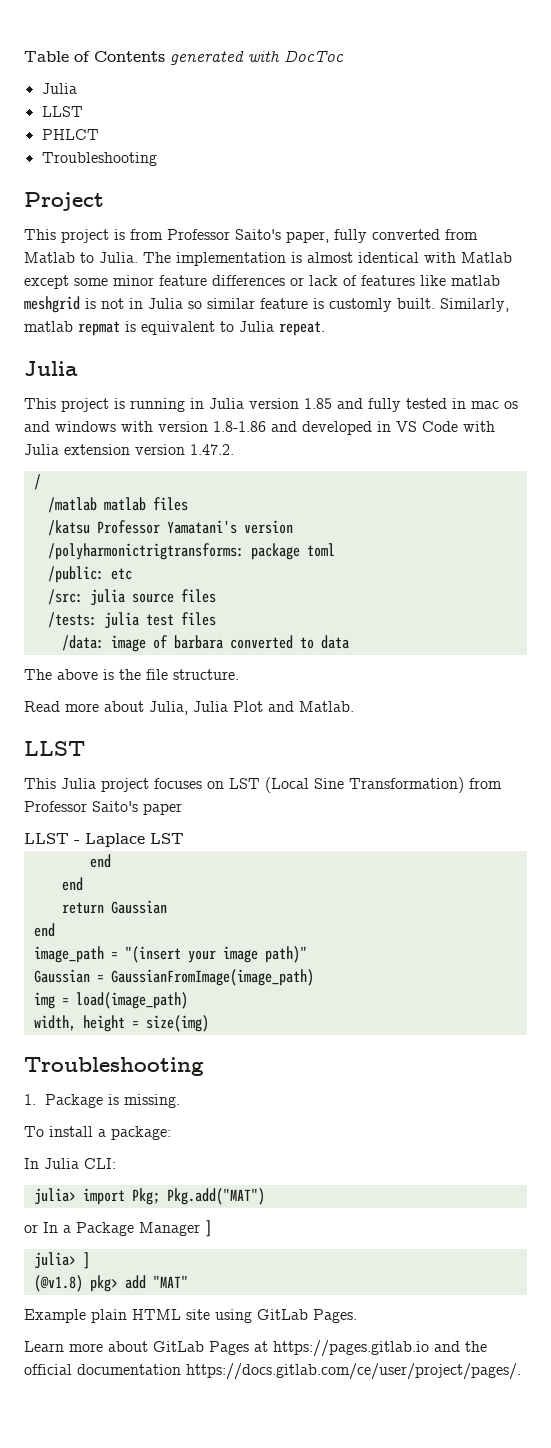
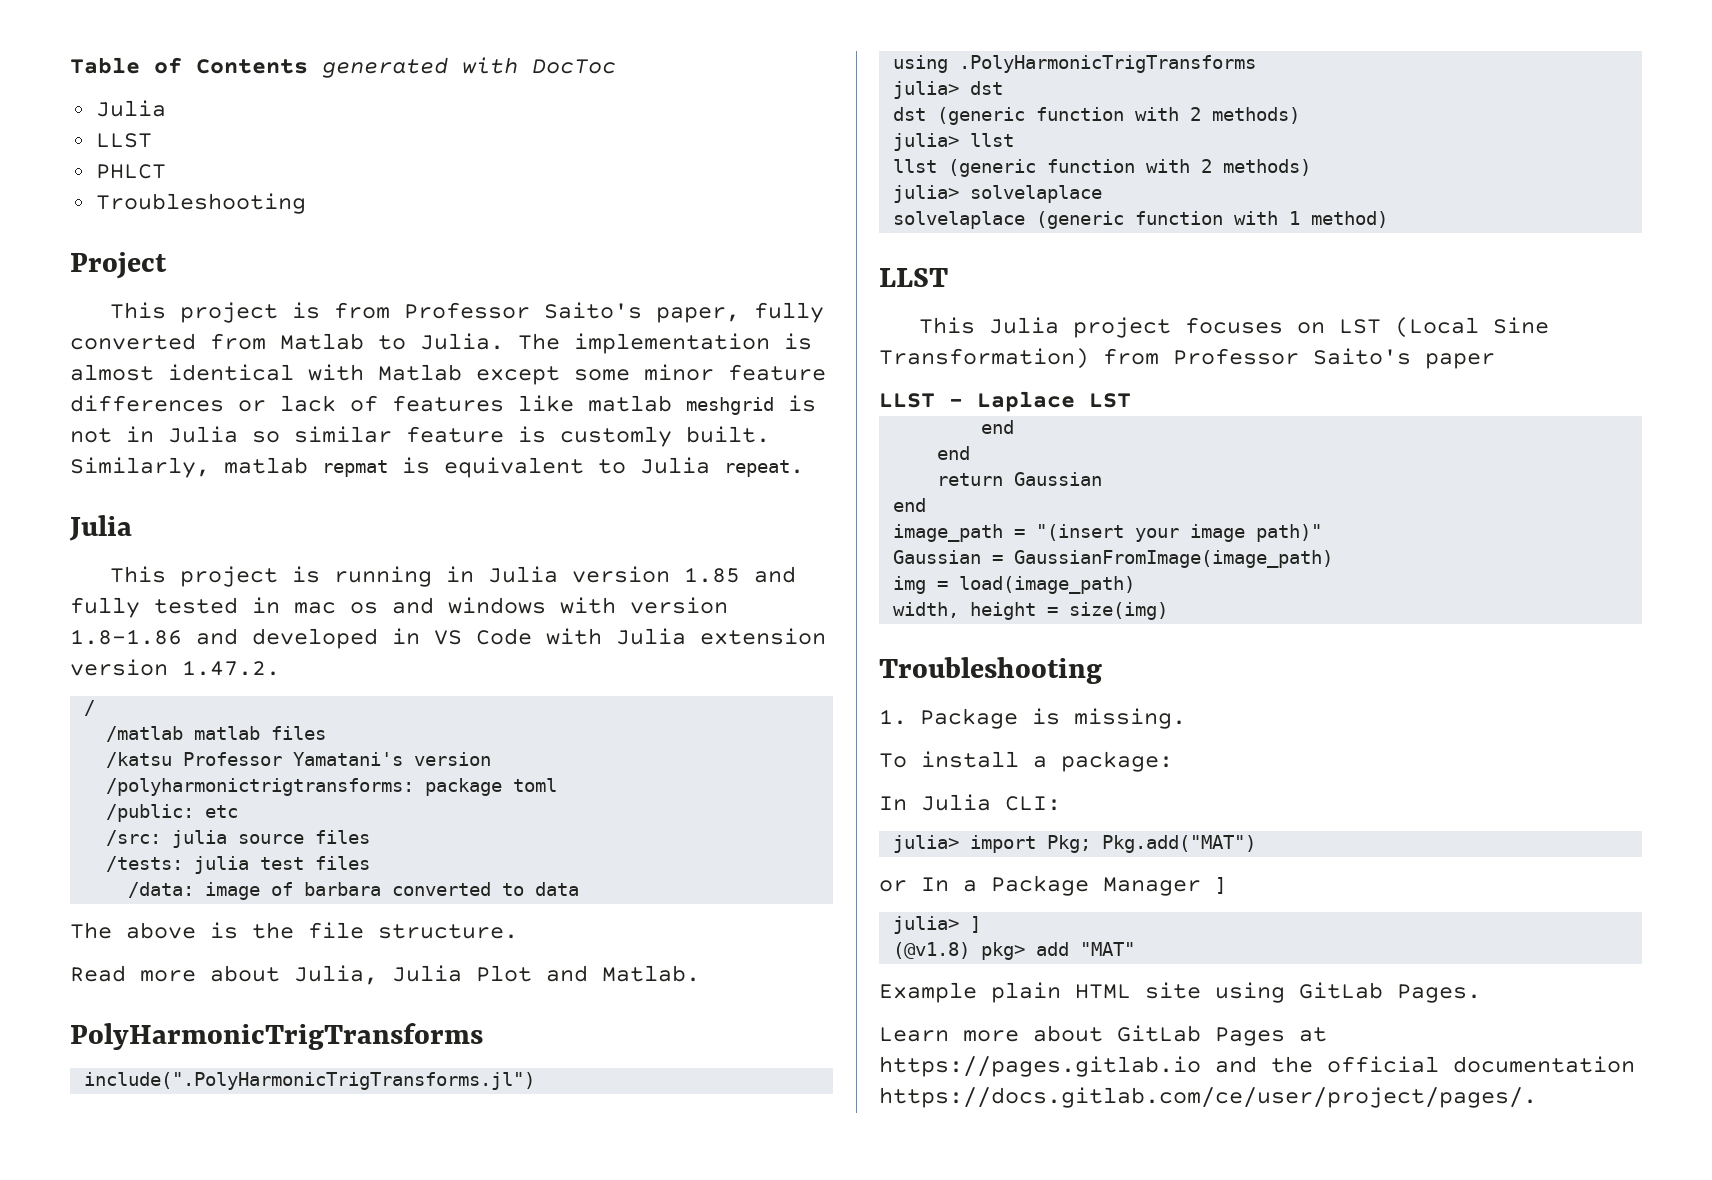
(354, 706) none -> [70,1023,483,1050] [84,1072,536,1090] [893,55,1257,73] [893,81,1004,99] [893,107,1301,125] [893,133,1015,151] [893,159,1312,177] [893,185,1103,203] [893,211,1389,229] // PolyHarmonicTrigTransforms // include(".PolyHarmonicTrigTransforms.jl") // using .PolyHarmonicTrigTransforms // julia> dst // dst (generic function with 2 methods) // julia> llst // llst (generic function with 2 methods) // julia> solvelaplace // solvelaplace (generic function with 1 method)

